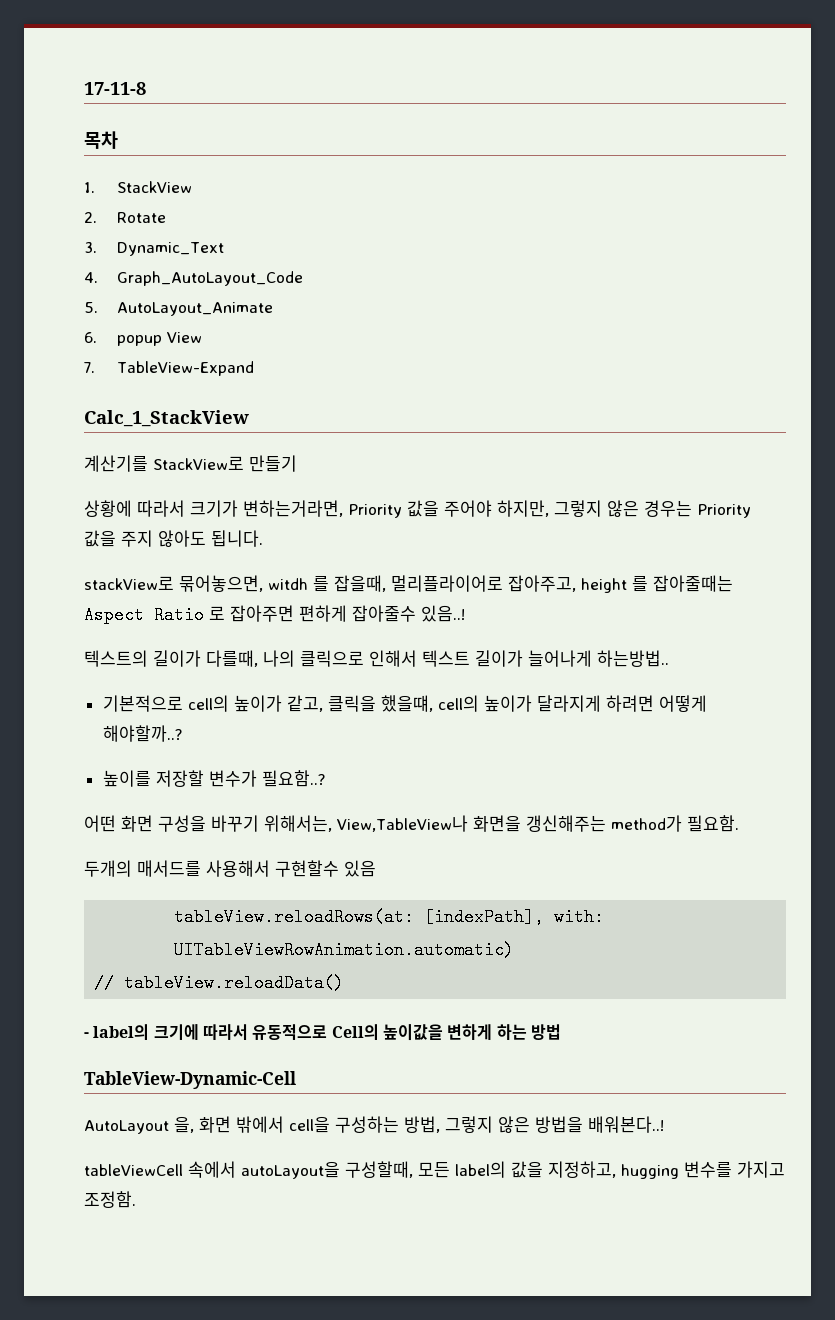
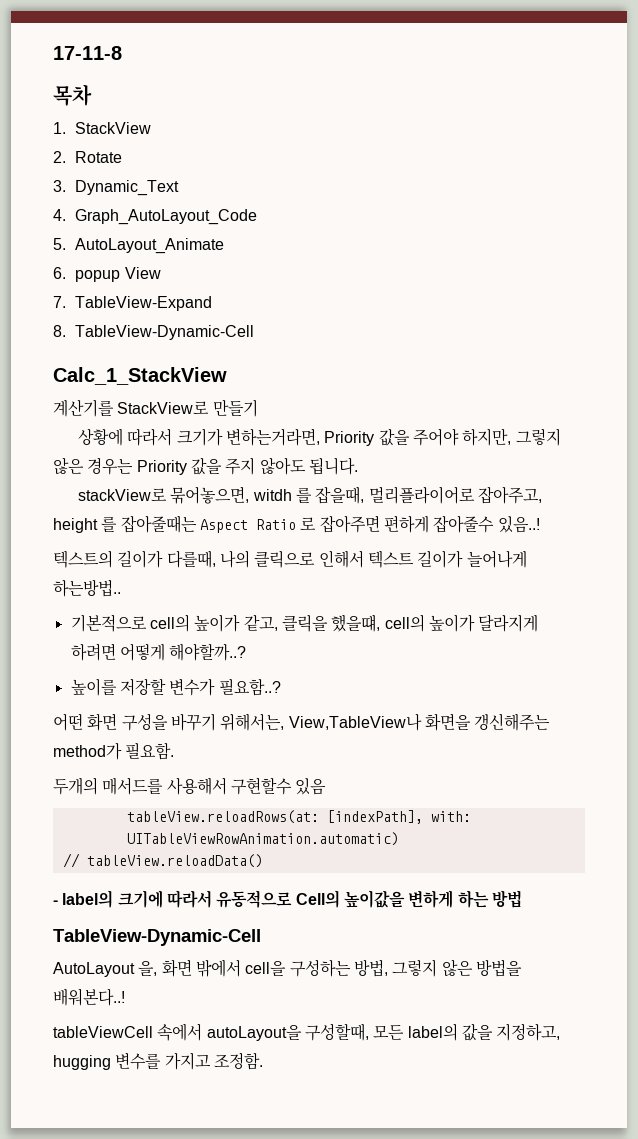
(255, 368) none -> [53,325,255,340] // 8. TableView-Dynamic-Cell

